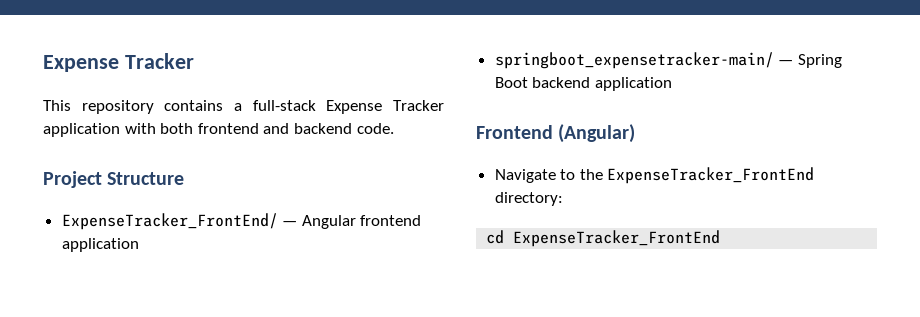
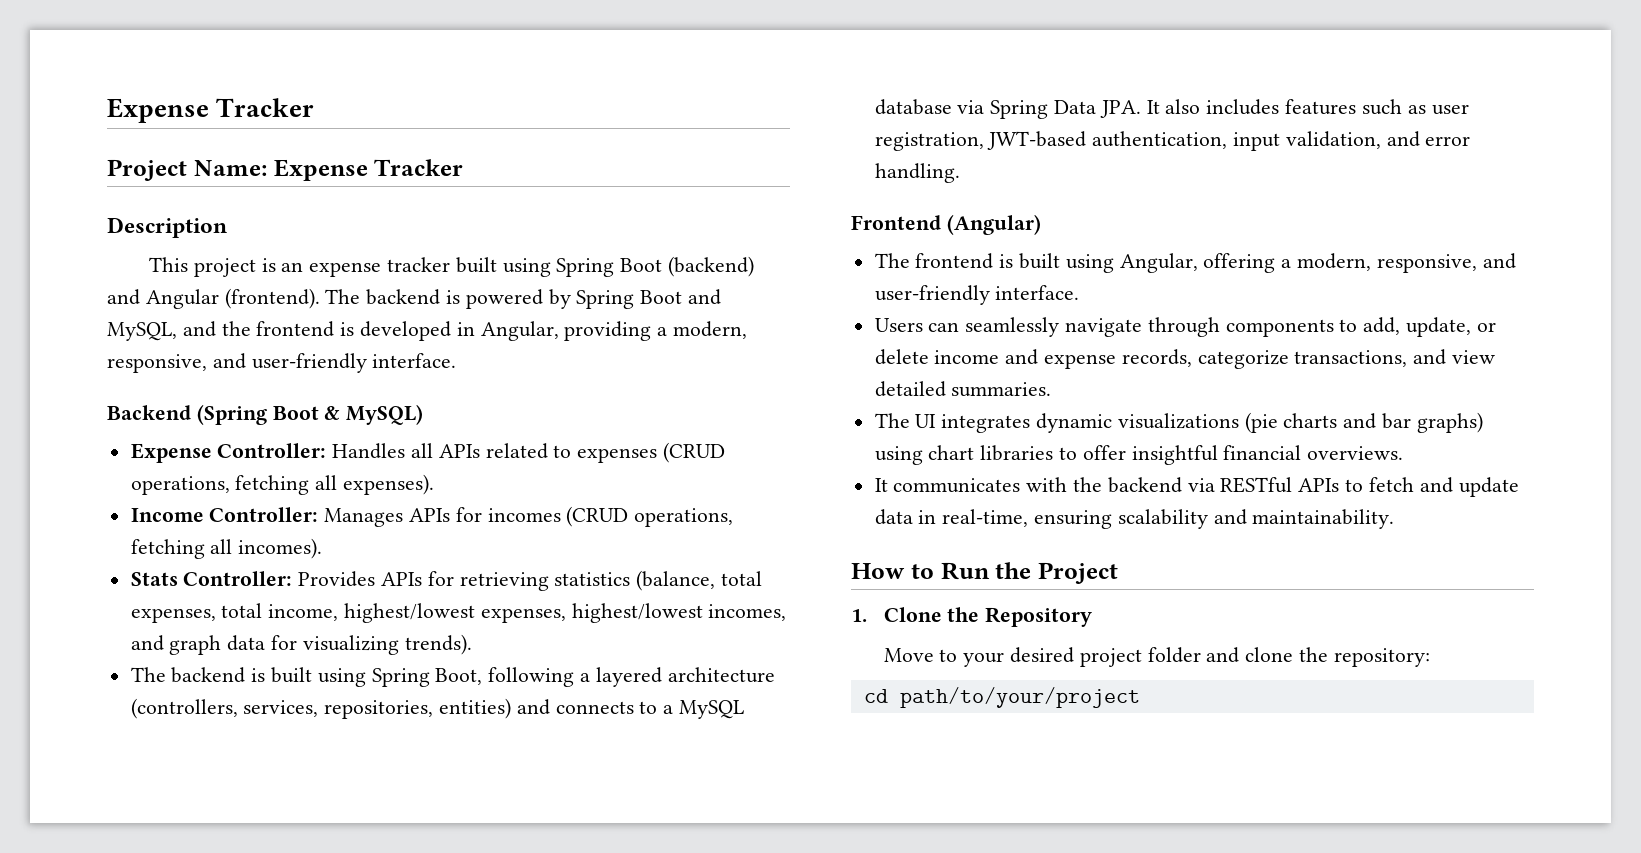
[43,53,194,72] [43,100,444,114] [43,123,394,137] [43,171,185,188] [61,213,422,230] [61,238,139,252] [494,52,842,69] [494,77,672,91] [476,124,636,143] [494,167,815,184] [494,192,563,206] Expense Tracker // This repository contains a full-stack Expense Tracker application with both frontend and backend code. // Project Structure // ExpenseTracker_FrontEnd/ — Angular frontend application // springboot_expensetracker-main/ — Spring Boot backend application // Frontend (Angular) // Navigate to the ExpenseTracker_FrontEnd directory: -> [107,98,315,123] [107,159,464,181] [107,217,227,238] [148,256,754,277] [107,288,722,309] [107,321,748,341] [107,353,457,373] [107,404,424,425] [130,442,726,463] [130,474,435,495] [130,506,734,527] [130,538,323,559] [130,570,763,591] [130,603,787,623] [130,634,472,655] [130,667,775,687] [130,698,745,719] [874,99,1469,119] [874,131,1471,151] [874,163,960,183] [851,214,1041,235] [874,253,1516,273] [874,285,1080,305] [874,317,1496,337] [874,349,1496,369] [874,381,1052,397] [874,412,1483,433] [874,445,1404,465] [874,477,1519,497] [874,509,1395,529] [851,562,1118,584] [851,607,1093,627] [883,647,1430,667] Expense Tracker // Project Name: Expense Tracker // Description // This project is an expense tracker built using Spring Boot (backend) and Angular (frontend). The backend is powered by Spring Boot and MySQL, and the frontend is developed in Angular, providing a modern, responsive, and user-friendly interface. // Backend (Spring Boot & MySQL) // Expense Controller: Handles all APIs related to expenses (CRUD operations, fetching all expenses). // Income Controller: Manages APIs for incomes (CRUD operations, fetching all incomes). // Stats Controller: Provides APIs for retrieving statistics (balance, total expenses, total income, highest/lowest expenses, highest/lowest incomes, and graph data for visualizing trends). // The backend is built using Spring Boot, following a layered architecture (controllers, services, repositories, entities) and connects to a MySQL database via Spring Data JPA. It also includes features such as user registration, JWT-based authentication, input validation, and error handling. // Frontend (Angular) // The frontend is built using Angular, offering a modern, responsive, and user-friendly interface. // Users can seamlessly navigate through components to add, update, or delete income and expense records, categorize transactions, and view detailed summaries. // The UI integrates dynamic visualizations (pie charts and bar graphs) using chart libraries to offer insightful financial overviews. // It communicates with the backend via RESTful APIs to fetch and update data in real-time, ensuring scalability and maintainability. // How to Run the Project // 1. Clone the Repository // Move to your desired project folder and clone the repository:
[513,230,721,247] ExpenseTracker_FrontEnd -> [899,687,1140,708] path/to/your/project

